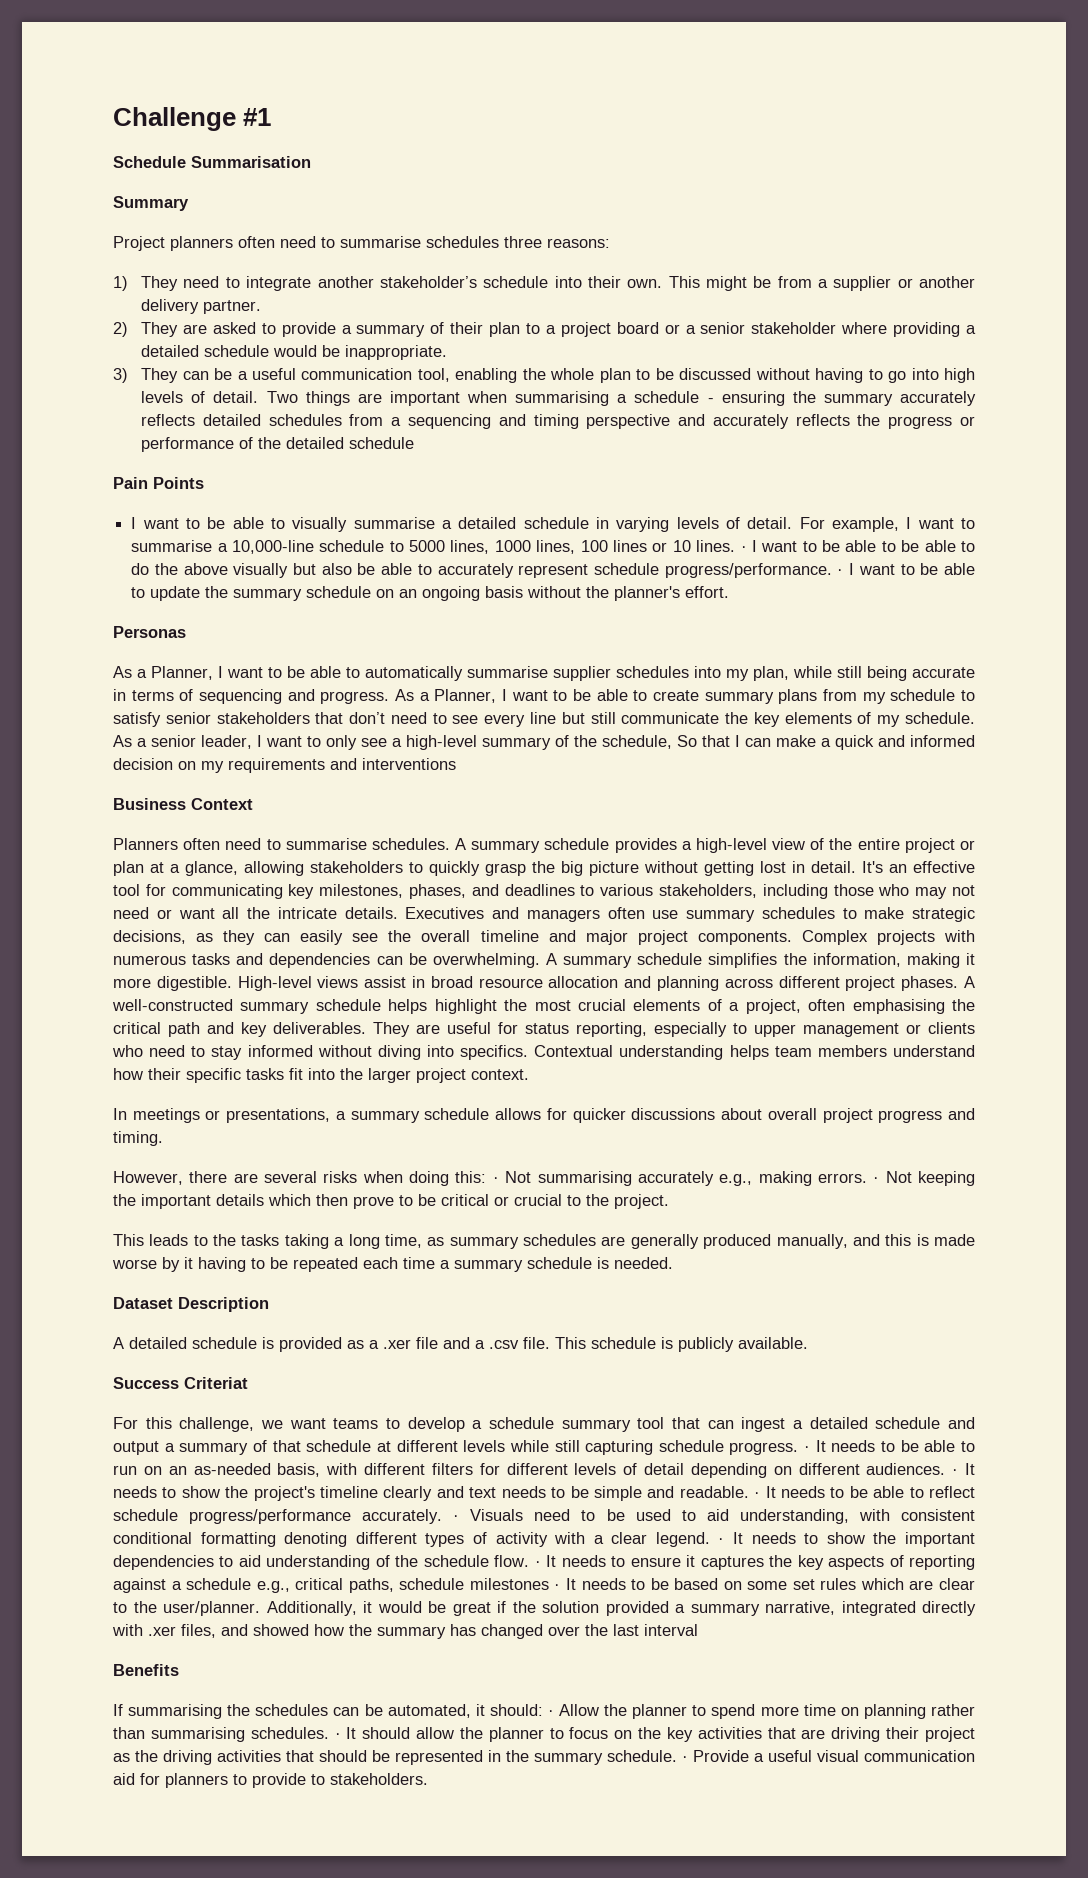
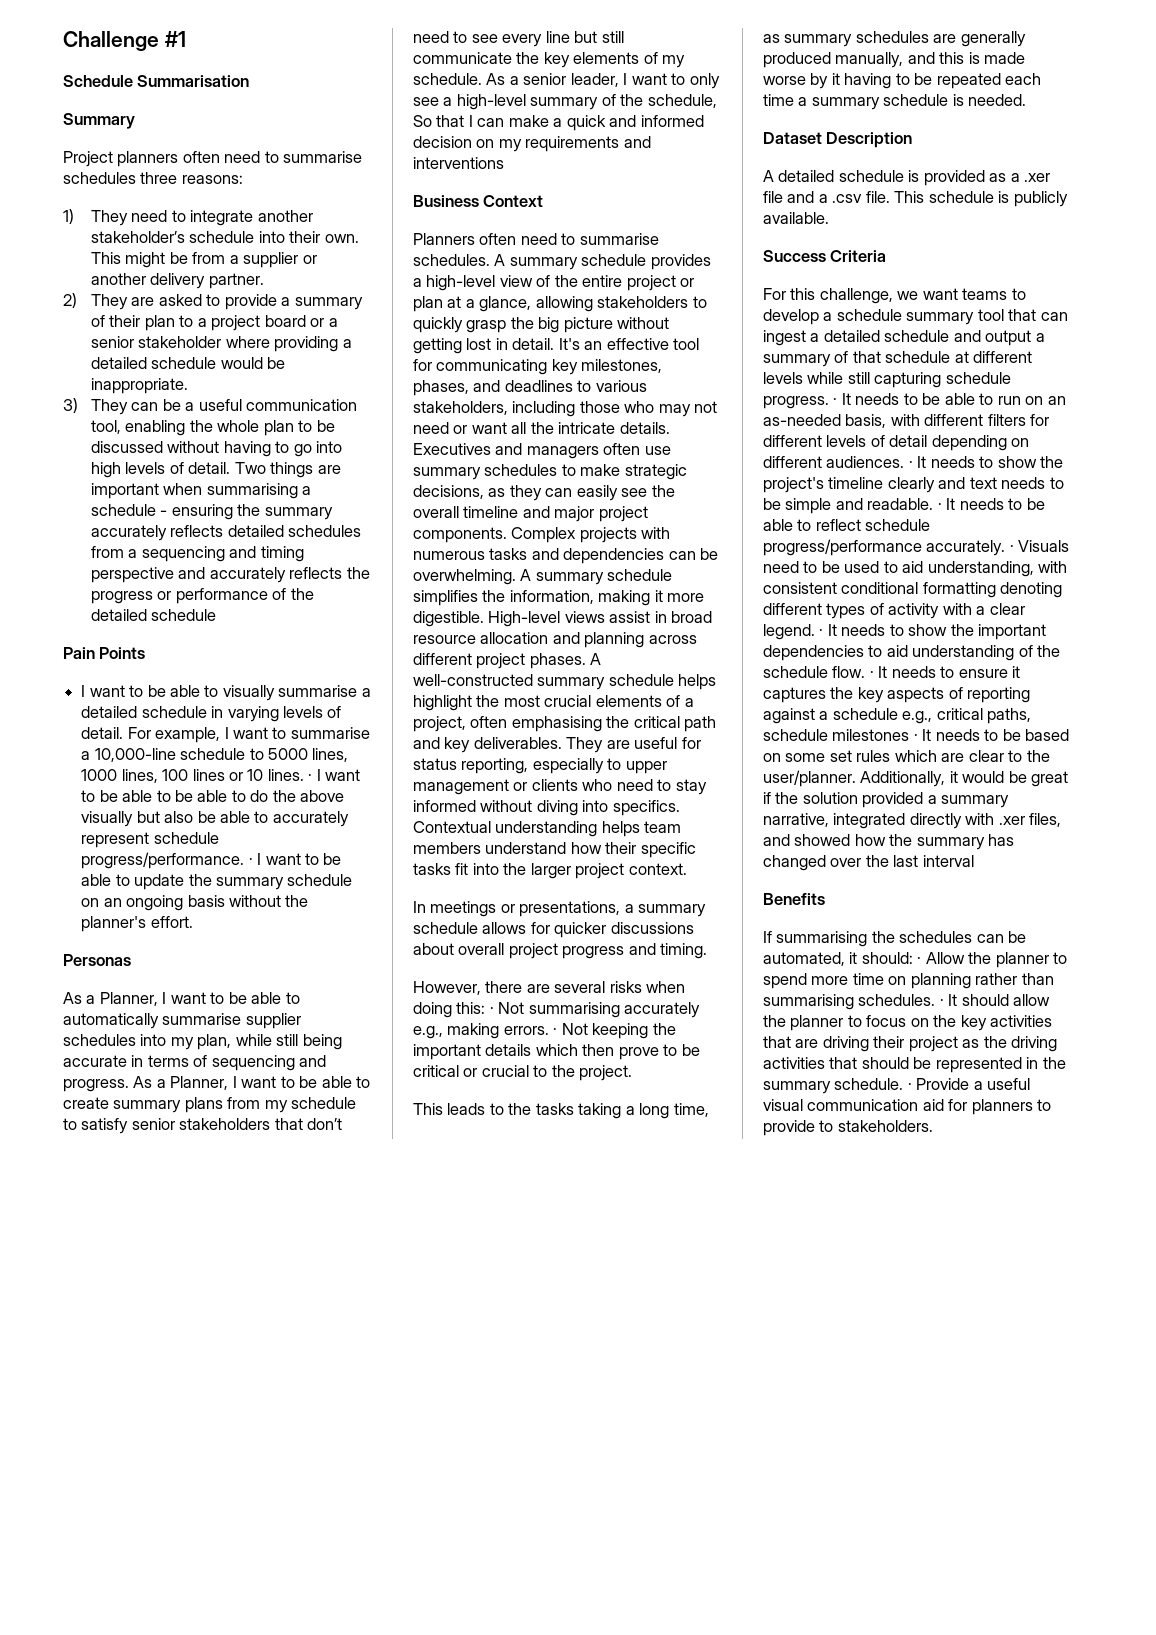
[184,1377,248,1389] Criteriat -> [830,250,887,262] Criteria

